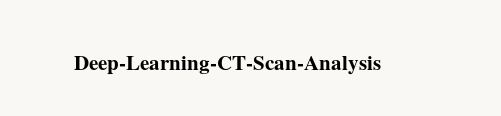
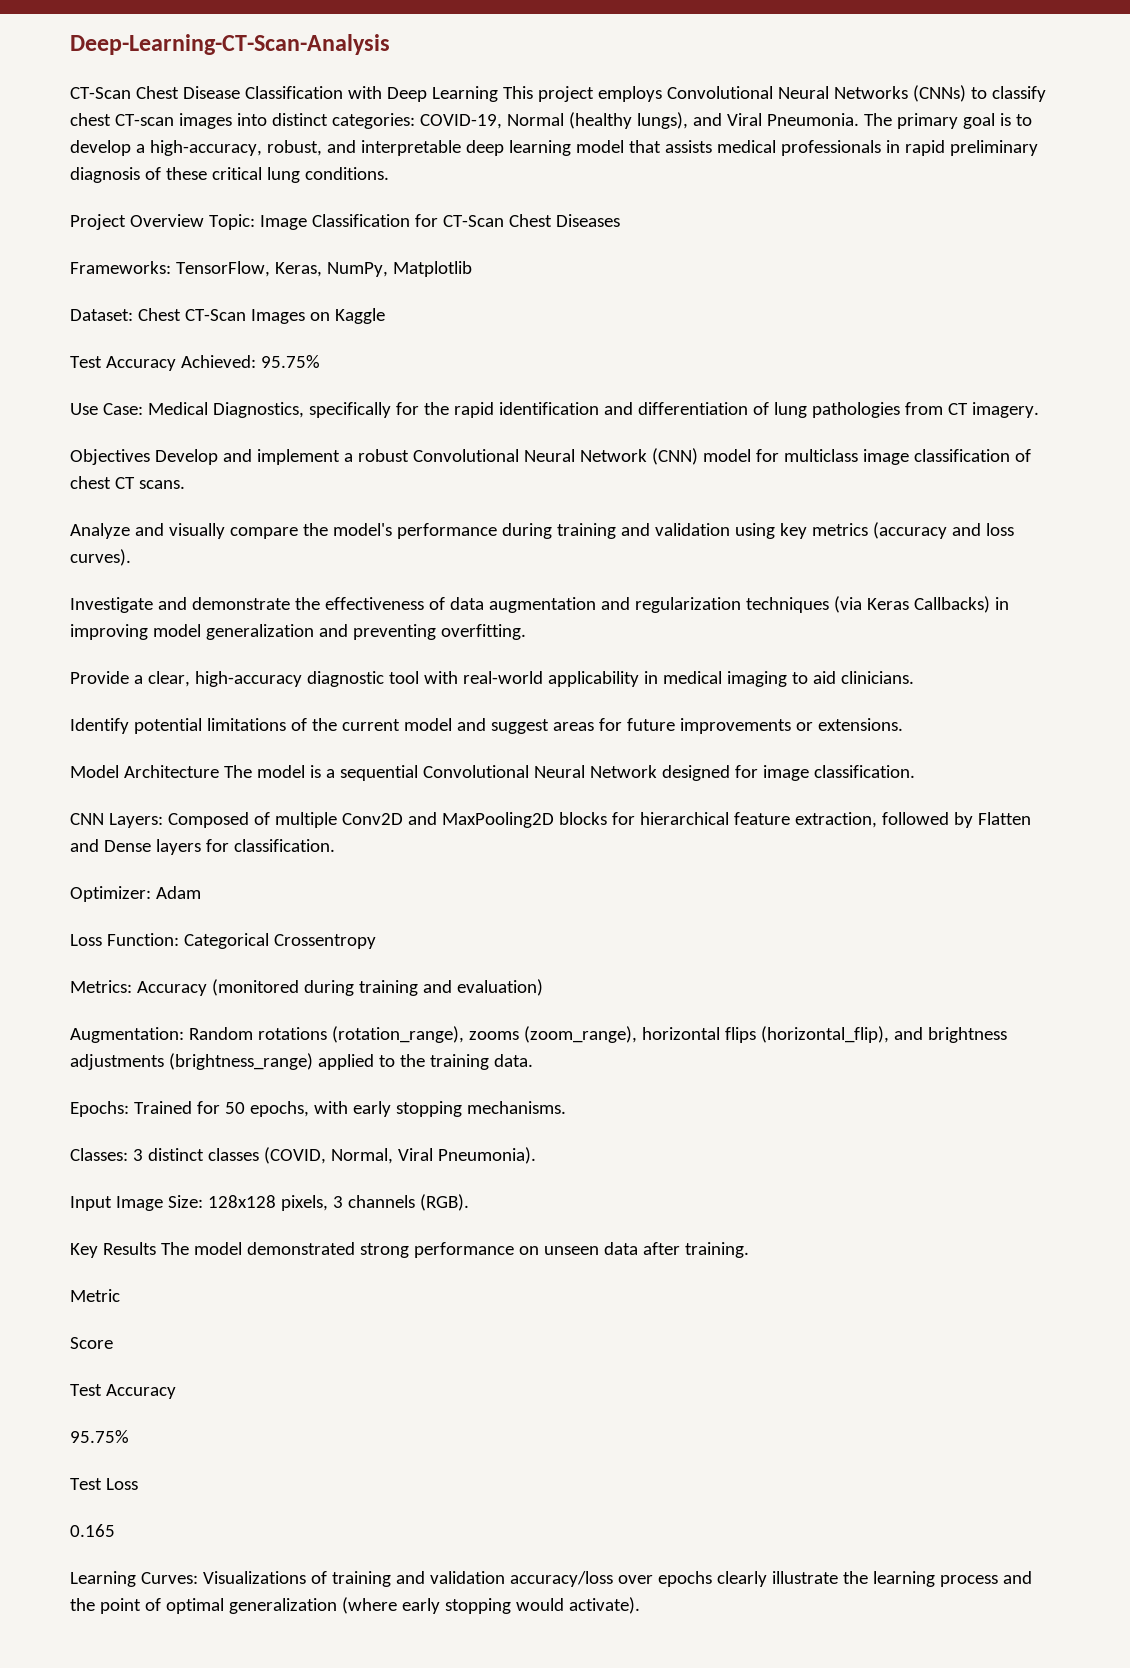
(381, 65) none -> [70,85,1046,102] [70,112,1032,129] [70,140,1038,156] [70,167,389,183] [70,214,620,230] [70,261,472,277] [70,308,385,324] [70,355,320,371] [70,402,1039,418] [70,448,1031,465] [70,476,185,489] [70,522,1014,539] [70,549,131,566] [70,596,1009,613] [70,624,526,640] [70,671,914,687] [70,718,903,734] [70,765,915,781] [70,812,1031,828] [70,839,335,855] [70,886,201,902] [70,933,376,949] [70,979,543,996] [70,1026,1007,1043] [70,1053,533,1070] [70,1101,566,1117] [70,1147,536,1164] [70,1194,469,1211] [70,1242,749,1258] [70,1289,120,1302] [70,1337,113,1349] [70,1384,176,1399] [70,1430,129,1443] [70,1478,138,1490] [70,1524,115,1537] [70,1571,1032,1587] [70,1597,640,1614] // CT-Scan Chest Disease Classification with Deep Learning This project employs Convolutional Neural Networks (CNNs) to classify chest CT-scan images into distinct categories: COVID-19, Normal (healthy lungs), and Viral Pneumonia. The primary goal is to develop a high-accuracy, robust, and interpretable deep learning model that assists medical professionals in rapid preliminary diagnosis of these critical lung conditions. // Project Overview Topic: Image Classification for CT-Scan Chest Diseases // Frameworks: TensorFlow, Keras, NumPy, Matplotlib // Dataset: Chest CT-Scan Images on Kaggle // Test Accuracy Achieved: 95.75% // Use Case: Medical Diagnostics, specifically for the rapid identification and differentiation of lung pathologies from CT imagery. // Objectives Develop and implement a robust Convolutional Neural Network (CNN) model for multiclass image classification of chest CT scans. // Analyze and visually compare the model's performance during training and validation using key metrics (accuracy and loss curves). // Investigate and demonstrate the effectiveness of data augmentation and regularization techniques (via Keras Callbacks) in improving model generalization and preventing overfitting. // Provide a clear, high-accuracy diagnostic tool with real-world applicability in medical imaging to aid clinicians. // Identify potential limitations of the current model and suggest areas for future improvements or extensions. // Model Architecture The model is a sequential Convolutional Neural Network designed for image classification. // CNN Layers: Composed of multiple Conv2D and MaxPooling2D blocks for hierarchical feature extraction, followed by Flatten and Dense layers for classification. // Optimizer: Adam // Loss Function: Categorical Crossentropy // Metrics: Accuracy (monitored during training and evaluation) // Augmentation: Random rotations (rotation_range), zooms (zoom_range), horizontal flips (horizontal_flip), and brightness adjustments (brightness_range) applied to the training data. // Epochs: Trained for 50 epochs, with early stopping mechanisms. // Classes: 3 distinct classes (COVID, Normal, Viral Pneumonia). // Input Image Size: 128x128 pixels, 3 channels (RGB). // Key Results The model demonstrated strong performance on unseen data after training. // Metric // Score // Test Accuracy // 95.75% // Test Loss // 0.165 // Learning Curves: Visualizations of training and validation accuracy/loss over epochs clearly illustrate the learning process and the point of optimal generalization (where early stopping would activate).

